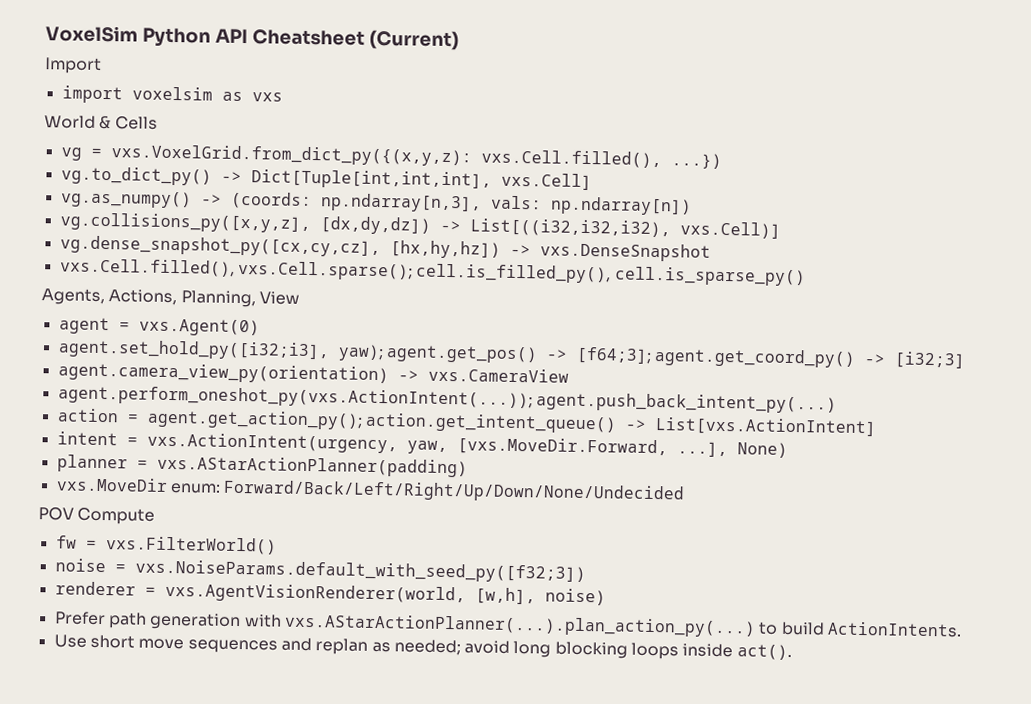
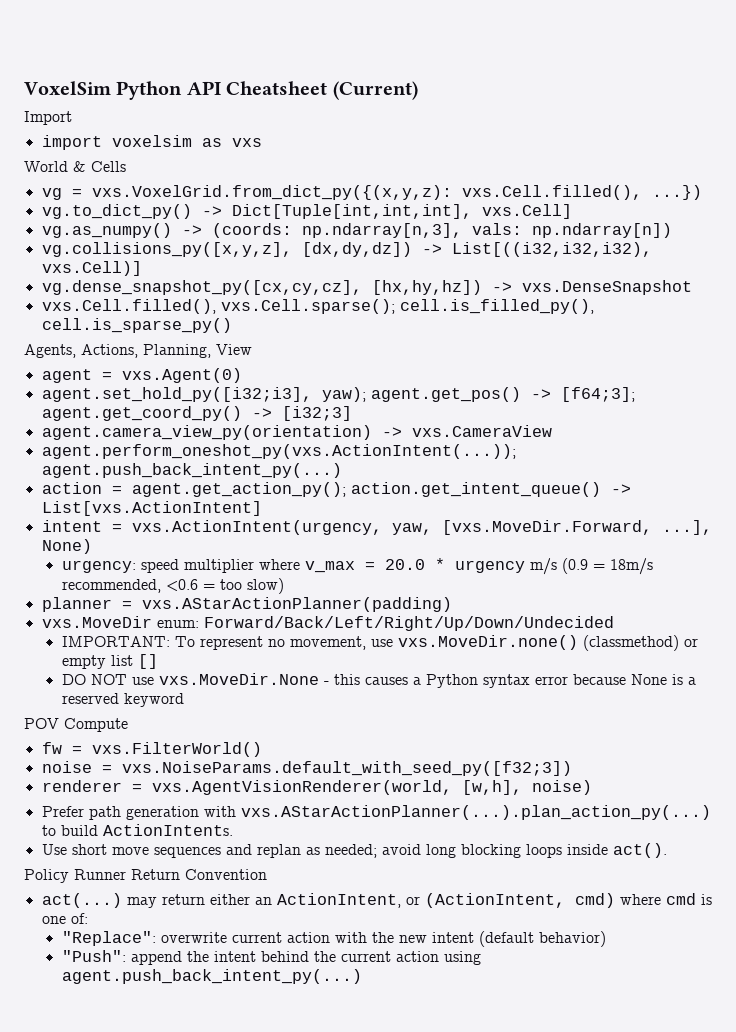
(788, 450) none -> [61,558,653,575] [61,578,284,594] // urgency: speed multiplier where v_max = 20.0 * urgency m/s (0.9 = 18m/s recommended, <0.6 = too slow)
[223,479,686,504] Forward/Back/Left/Right/Up/Down/None/Undecided -> [203,616,614,631] [61,635,698,651] [61,654,158,669] [61,673,696,688] [61,693,184,707] Forward/Back/Left/Right/Up/Down/Undecided // IMPORTANT: To represent no movement, use vxs.MoveDir.none() (classmethod) or empty list [] // DO NOT use vxs.MoveDir.None - this causes a Python syntax error because None is a reserved keyword
(792, 652) none -> [24,869,267,883] [41,893,712,908] [41,913,88,924] [61,931,606,947] [61,950,481,965] [61,969,362,984] // Policy Runner Return Convention // act(...) may return either an ActionIntent, or (ActionIntent, cmd) where cmd is one of: // "Replace": overwrite current action with the new intent (default behavior) // "Push": append the intent behind the current action using agent.push_back_intent_py(...)

